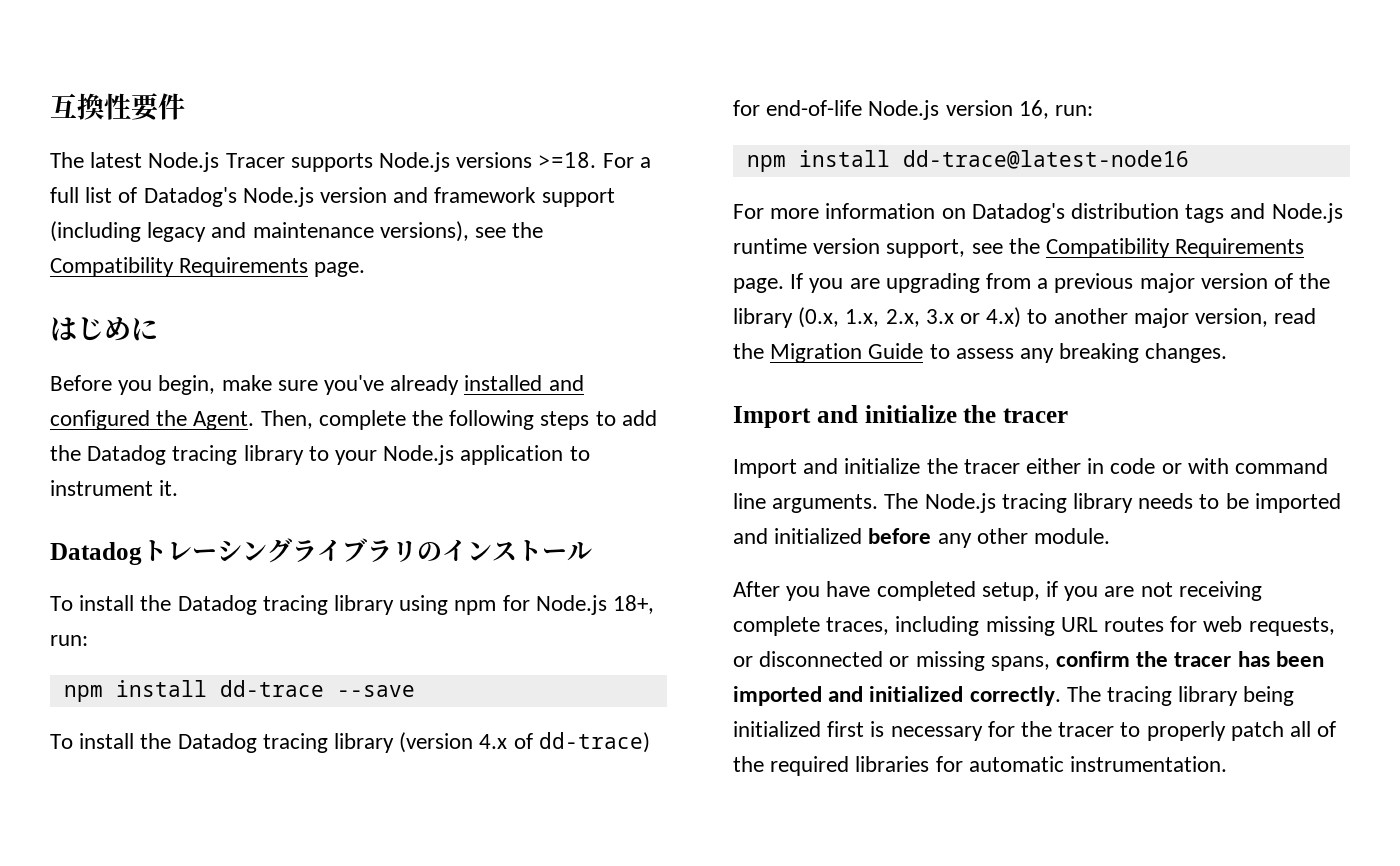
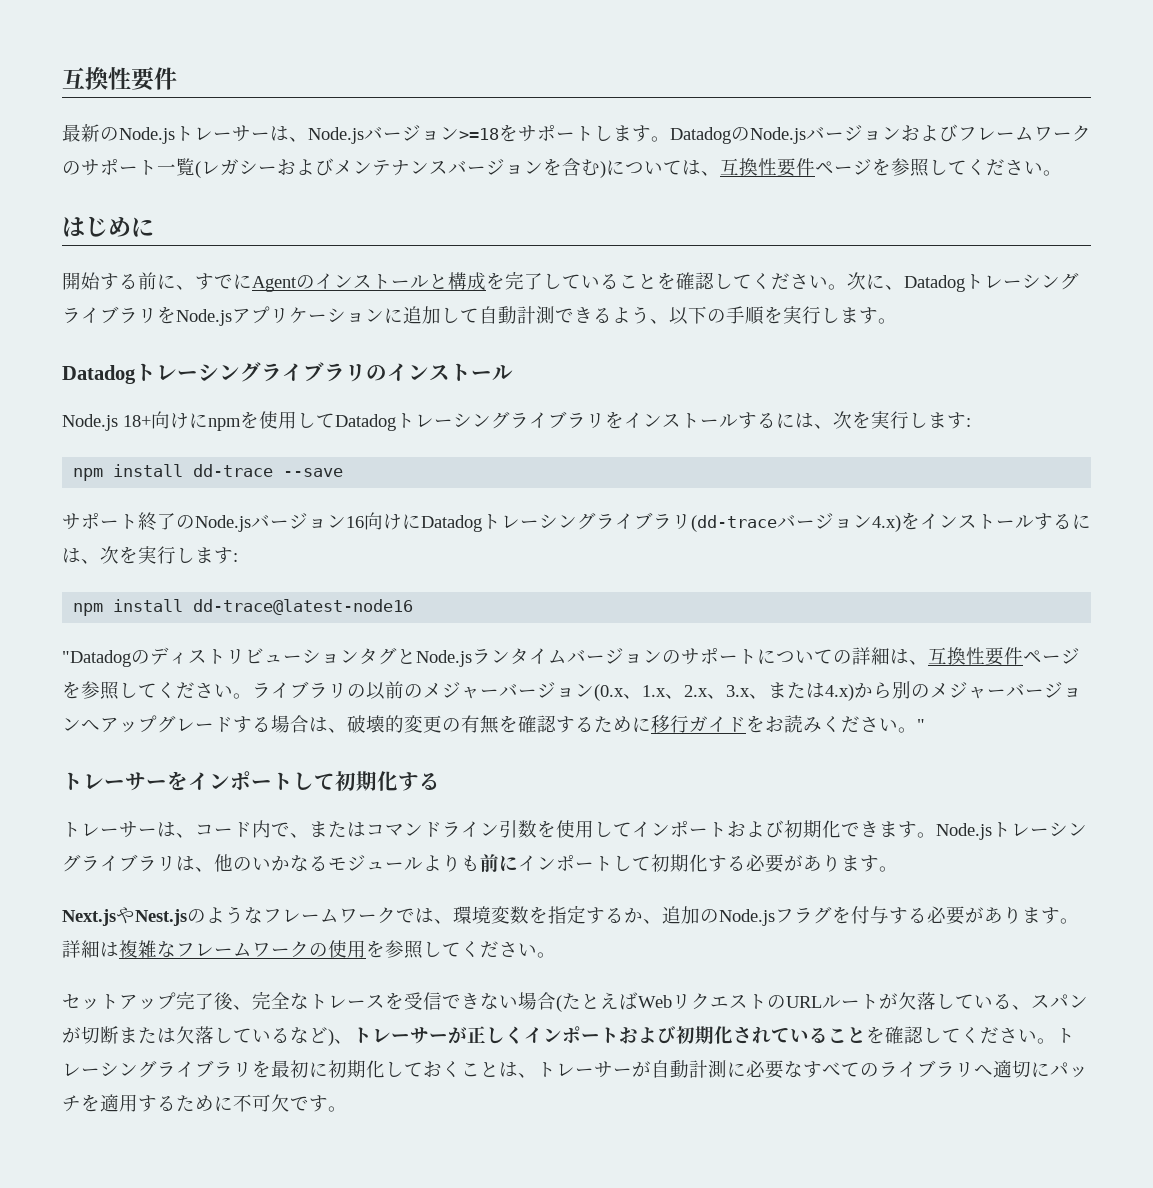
[50,152,651,172] [50,187,615,207] [50,221,544,242] [50,257,366,277] [50,317,158,341] [50,375,584,395] [50,410,657,430] [50,445,590,465] [50,480,179,496] The latest Node.js Tracer supports Node.js versions >=18. For a full list of Datadog's Node.js version and framework support (including legacy and maintenance versions), see the Compatibility Requirements page. // はじめに // Before you begin, make sure you've already installed and configured the Agent. Then, complete the following steps to add the Datadog tracing library to your Node.js application to instrument it. -> [62,124,1091,144] [62,158,1062,178] [62,216,154,237] [62,271,1079,292] [62,306,897,326] 最新のNode.jsトレーサーは、Node.jsバージョン>=18をサポートします。DatadogのNode.jsバージョンおよびフレームワークのサポート一覧(レガシーおよびメンテナンスバージョンを含む)については、互換性要件ページを参照してください。 // はじめに // 開始する前に、すでにAgentのインストールと構成を完了していることを確認してください。次に、DatadogトレーシングライブラリをNode.jsアプリケーションに追加して自動計測できるよう、以下の手順を実行します。
[50,595,655,615] [50,635,88,646] [63,680,415,702] [50,732,650,753] [733,100,1094,120] [746,150,1189,172] [733,203,1343,223] [733,238,1305,258] [733,273,1331,293] [733,307,1317,328] [733,343,1228,363] [733,405,1068,428] [733,458,1329,478] [733,493,1341,513] [733,528,1111,548] [733,581,1262,601] [733,616,1335,636] [733,651,1324,671] [733,686,1295,706] [733,721,1337,741] [733,756,1228,776] To install the Datadog tracing library using npm for Node.js 18+, run: // npm install dd-trace --save // To install the Datadog tracing library (version 4.x of dd-trace) for end-of-life Node.js version 16, run: // npm install dd-trace@latest-node16 // For more information on Datadog's distribution tags and Node.js runtime version support, see the Compatibility Requirements page. If you are upgrading from a previous major version of the library (0.x, 1.x, 2.x, 3.x or 4.x) to another major version, read the Migration Guide to assess any breaking changes. // Import and initialize the tracer // Import and initialize the tracer either in code or with command line arguments. The Node.js tracing library needs to be imported and initialized before any other module. // After you have completed setup, if you are not receiving complete traces, including missing URL routes for web requests, or disconnected or missing spans, confirm the tracer has been imported and initialized correctly. The tracing library being initialized first is necessary for the tracer to properly patch all of the required libraries for automatic instrumentation. -> [62,411,971,431] [73,464,344,481] [62,512,1091,532] [62,546,238,564] [73,599,414,616] [62,647,1080,667] [62,681,1082,701] [62,715,925,734] [62,771,440,791] [62,820,1087,840] [62,854,898,873] [62,905,1079,926] [62,940,556,959] [62,991,1088,1012] [62,1026,1075,1046] [62,1060,1088,1079] [62,1094,347,1112] Node.js 18+向けにnpmを使用してDatadogトレーシングライブラリをインストールするには、次を実行します: // npm install dd-trace --save // サポート終了のNode.jsバージョン16向けにDatadogトレーシングライブラリ(dd-traceバージョン4.x)をインストールするには、次を実行します: // npm install dd-trace@latest-node16 // "DatadogのディストリビューションタグとNode.jsランタイムバージョンのサポートについての詳細は、互換性要件ページを参照してください。ライブラリの以前のメジャーバージョン(0.x、1.x、2.x、3.x、または4.x)から別のメジャーバージョンへアップグレードする場合は、破壊的変更の有無を確認するために移行ガイドをお読みください。" // トレーサーをインポートして初期化する // トレーサーは、コード内で、またはコマンドライン引数を使用してインポートおよび初期化できます。Node.jsトレーシングライブラリは、他のいかなるモジュールよりも前にインポートして初期化する必要があります。 // Next.jsやNest.jsのようなフレームワークでは、環境変数を指定するか、追加のNode.jsフラグを付与する必要があります。詳細は複雑なフレームワークの使用を参照してください。 // セットアップ完了後、完全なトレースを受信できない場合(たとえばWebリクエストのURLルートが欠落している、スパンが切断または欠落しているなど)、トレーサーが正しくインポートおよび初期化されていることを確認してください。トレーシングライブラリを最初に初期化しておくことは、トレーサーが自動計測に必要なすべてのライブラリへ適切にパッチを適用するために不可欠です。

